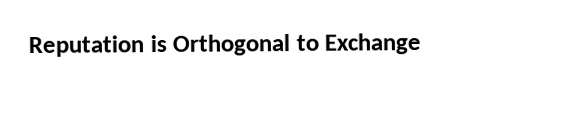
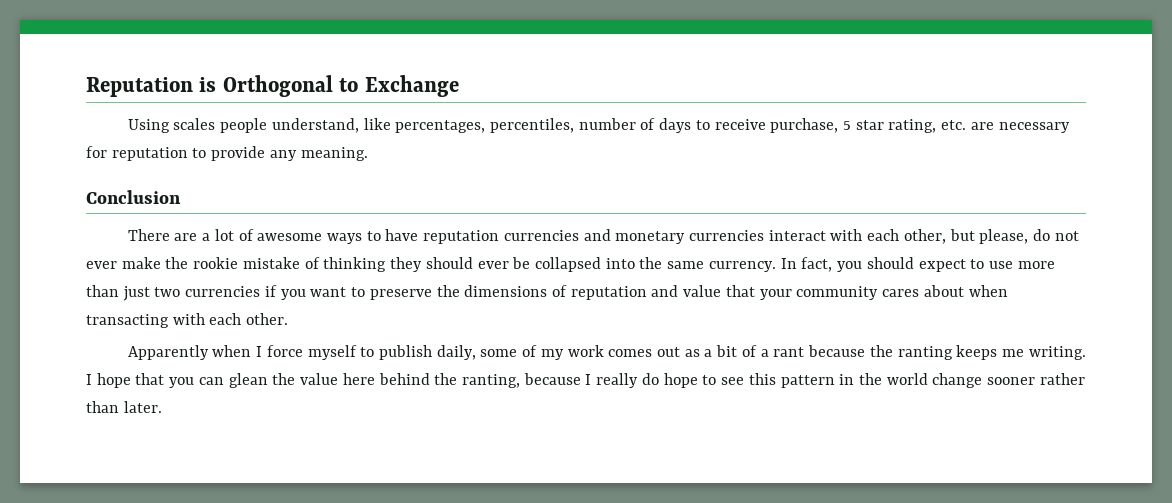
(422, 43) none -> [127,118,1070,133] [86,146,368,161] [86,190,181,204] [127,229,1079,244] [86,257,1055,272] [86,285,1008,301] [86,313,289,328] [127,345,1086,360] [86,373,1085,388] [86,401,162,413] // Using scales people understand, like percentages, percentiles, number of days to receive purchase, 5 star rating, etc. are necessary for reputation to provide any meaning. // Conclusion // There are a lot of awesome ways to have reputation currencies and monetary currencies interact with each other, but please, do not ever make the rookie mistake of thinking they should ever be collapsed into the same currency. In fact, you should expect to use more than just two currencies if you want to preserve the dimensions of reputation and value that your community cares about when transacting with each other. // Apparently when I force myself to publish daily, some of my work comes out as a bit of a rant because the ranting keeps me writing. I hope that you can glean the value here behind the ranting, because I really do hope to see this pattern in the world change sooner rather than later.

